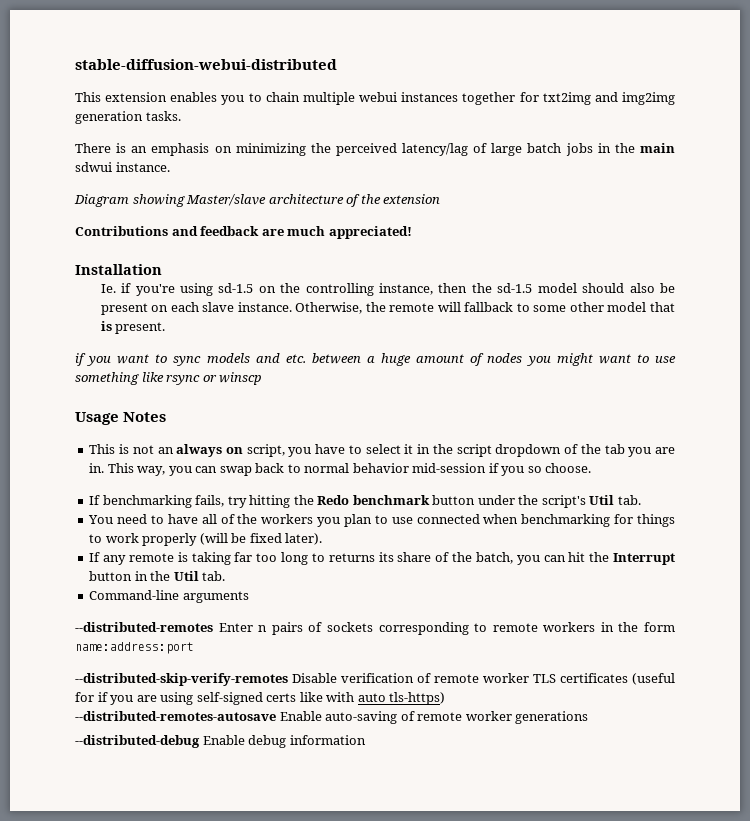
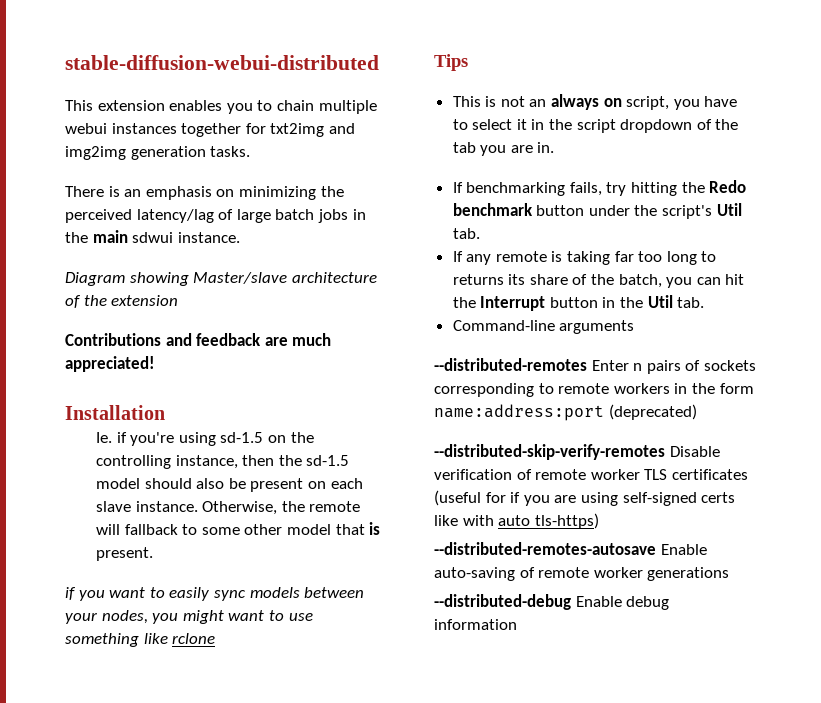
(168, 358) none -> [169,587,210,601] easily
[255,353,523,366] and etc. between a huge amount of nodes -> [304,587,365,598] [65,610,148,624] between your nodes,
[166,372,263,385] [75,412,167,425] rsync or winscp // Usage Notes -> [172,633,216,644] [434,54,468,71] rclone // Tips
[107,463,592,476] This way, you can swap back to normal behavior mid-session if you so choose. -> (555, 147) none
[88,514,676,527] [89,533,323,546] // You need to have all of the workers you plan to use connected when benchmarking for things to work properly (will be fixed later). -> (480, 233) none
(194, 648) none -> [608,404,697,420] (deprecated)

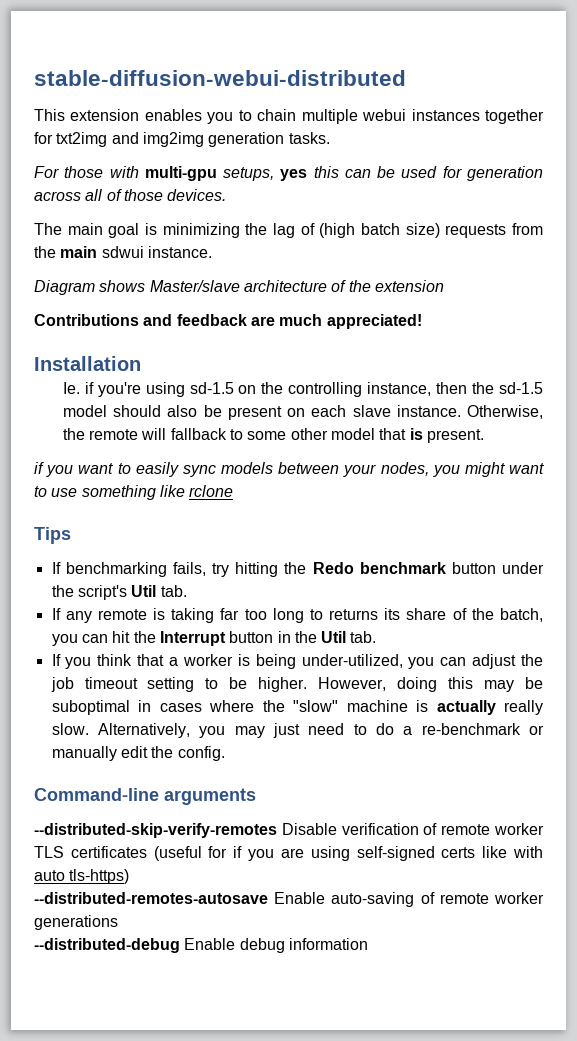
[65,186,344,200] [65,209,366,223] There is an emphasis on minimizing the perceived latency/lag of large batch jobs in -> [34,166,543,181] [34,189,227,201] [34,223,544,238] For those with multi-gpu setups, yes this can be used for generation across all of those devices. // The main goal is minimizing the lag of (high batch size) requests from
[129,272,189,286] showing -> [99,280,146,292] shows
[452,94,738,110] [452,119,739,133] [452,142,555,156] // This is not an always on script, you have to select it in the script dropdown of the tab you are in. -> (71, 535) none
[452,320,635,334] [434,358,756,374] [434,383,754,397] [434,404,697,421] Command-line arguments // --distributed-remotes Enter n pairs of sockets corresponding to remote workers in the form name:address:port (deprecated) -> [51,654,544,669] [50,677,543,692] [51,700,543,715] [51,723,544,738] [51,746,225,761] [34,788,256,805] If you think that a worker is being under-utilized, you can adjust the job timeout setting to be higher. However, doing this may be suboptimal in cases where the "slow" machine is actually really slow. Alternatively, you may just need to do a re-benchmark or manually edit the config. // Command-line arguments

